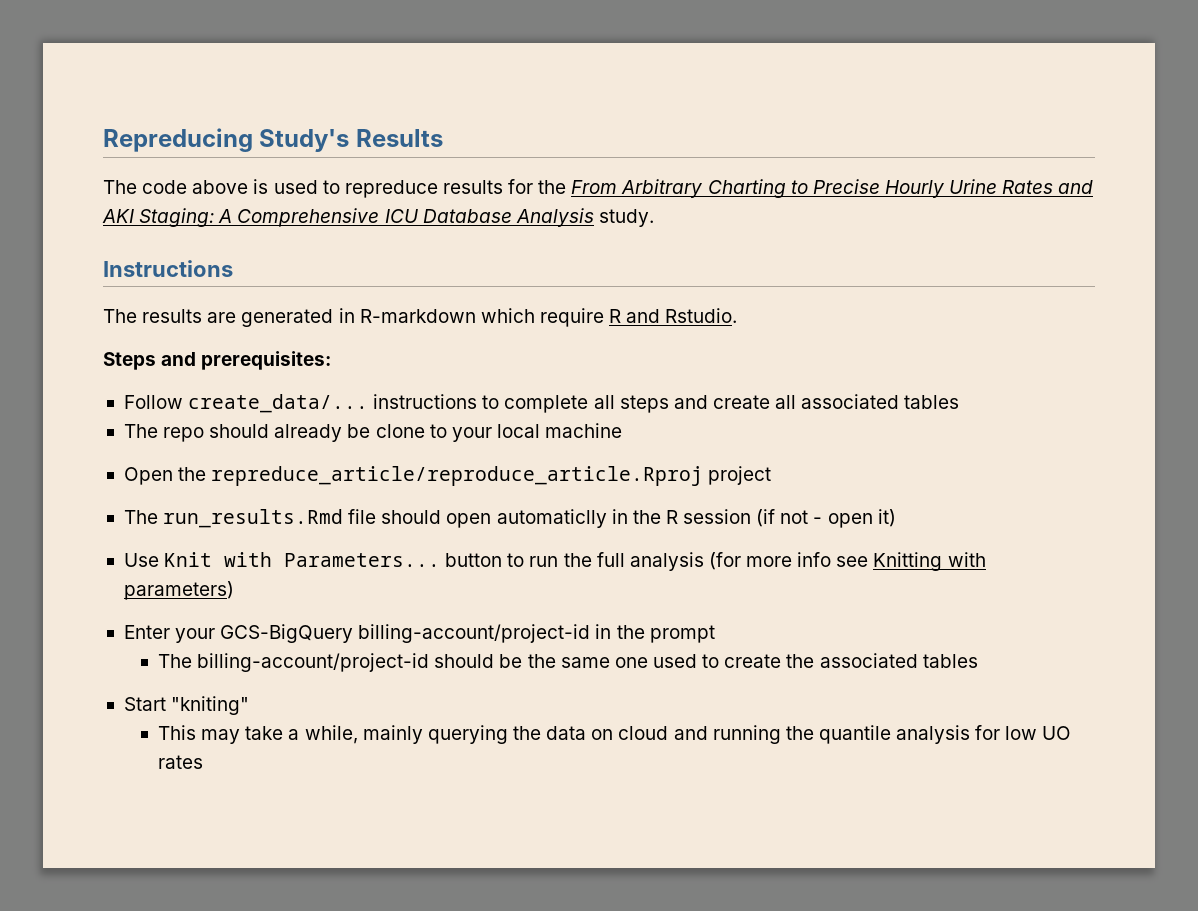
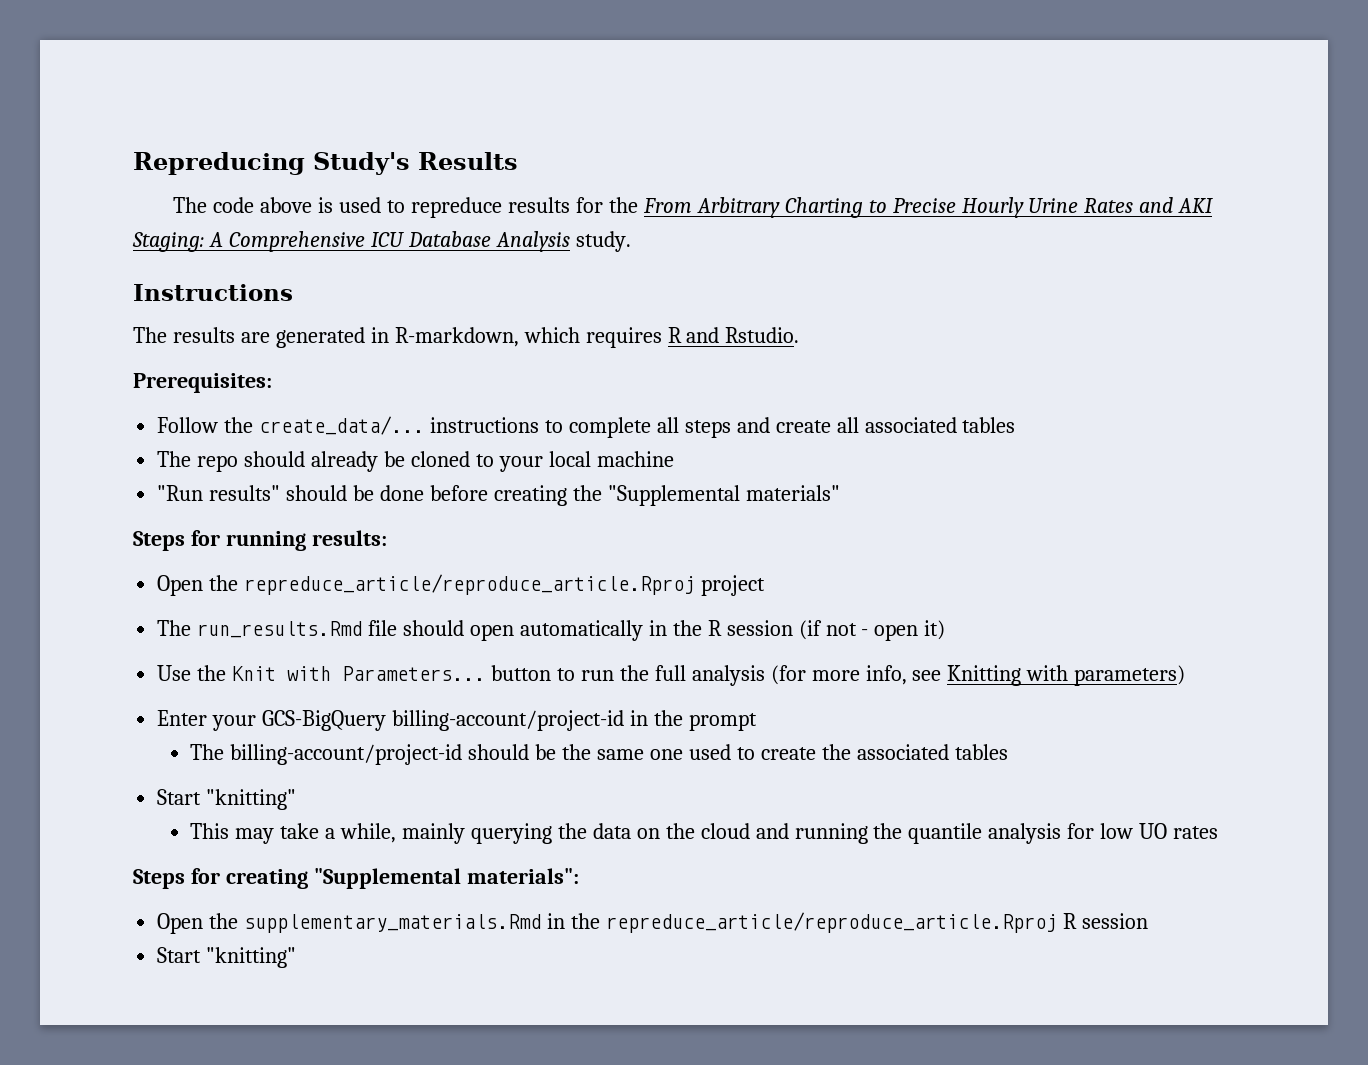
[359,308,604,327] R-markdown which require -> [394,327,662,348] R-markdown, which requires
[103,351,332,370] Steps and prerequisites: -> [133,373,272,393] Prerequisites:
(183, 402) none -> [224,417,254,433] the
[375,424,425,438] clone -> [410,451,470,467] cloned
(623, 430) none -> [157,485,840,506] [133,530,387,551] // "Run results" should be done before creating the "Supplemental materials" // Steps for running results:
[496,509,607,528] automaticlly -> [519,620,643,641] automatically
(159, 560) none -> [197,665,227,681] the
[797,552,832,567] info -> [865,665,907,685] info,
[171,696,250,715] "kniting" -> [206,789,297,810] "knitting"
(614, 734) none -> [665,823,695,839] the
(204, 762) none -> [133,868,579,889] [157,912,1148,934] [157,947,297,968] // Steps for creating "Supplemental materials": // Open the supplementary_materials.Rmd in the repreduce_article/reproduce_article.Rproj R session // Start "knitting"

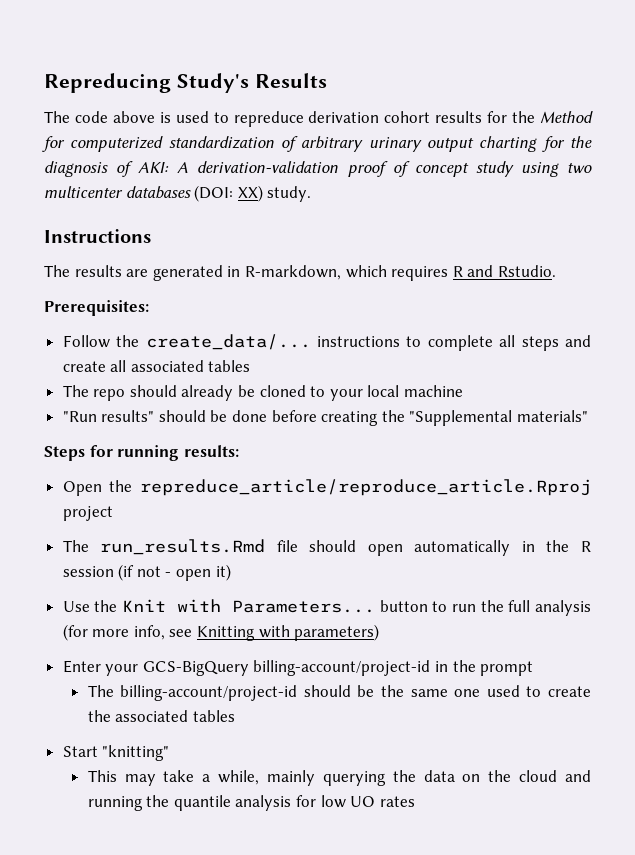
(503, 207) none -> [308,111,431,123] derivation cohort
[642,197,1214,218] [132,231,570,252] From Arbitrary Charting to Precise Hourly Urine Rates and AKI Staging: A Comprehensive ICU Database Analysis -> [540,111,594,123] [42,136,592,152] [44,161,593,177] [44,185,263,202] Method for computerized standardization of arbitrary urinary output charting for the diagnosis of AKI: A derivation-validation proof of concept study using two multicenter databases (DOI: XX)
[133,868,579,889] [157,912,1148,934] [157,947,297,968] // Steps for creating "Supplemental materials": // Open the supplementary_materials.Rmd in the repreduce_article/reproduce_article.Rproj R session // Start "knitting" -> (415, 801) none

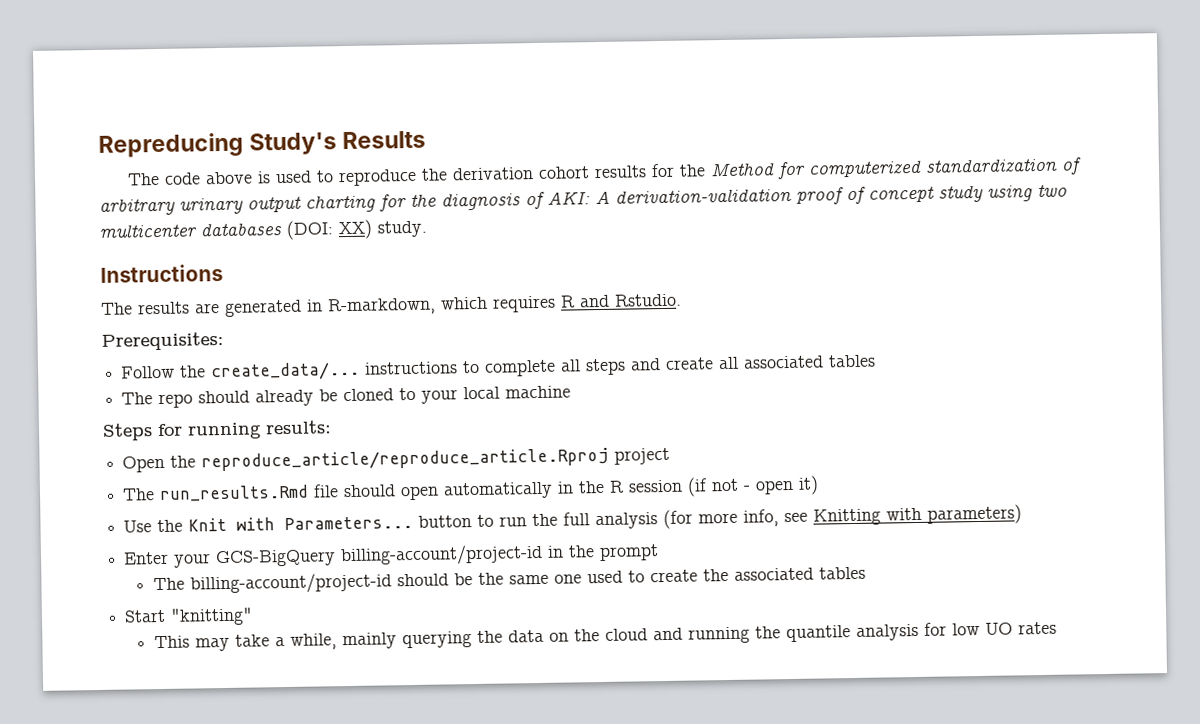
[233,111,304,127] repreduce -> [337,168,448,187] reproduce the
[62,410,589,426] // "Run results" should be done before creating the "Supplemental materials" -> (572, 392) none
[140,479,591,496] repreduce_article/reproduce_article.Rproj -> [201,447,610,472] reproduce_article/reproduce_article.Rproj

